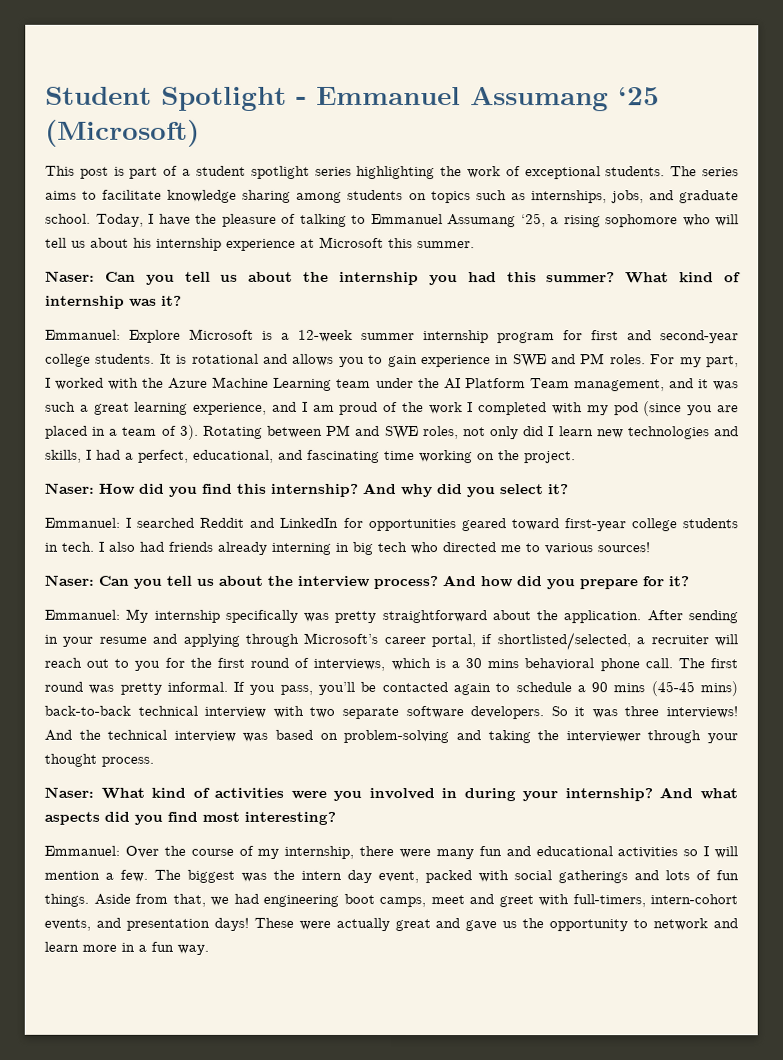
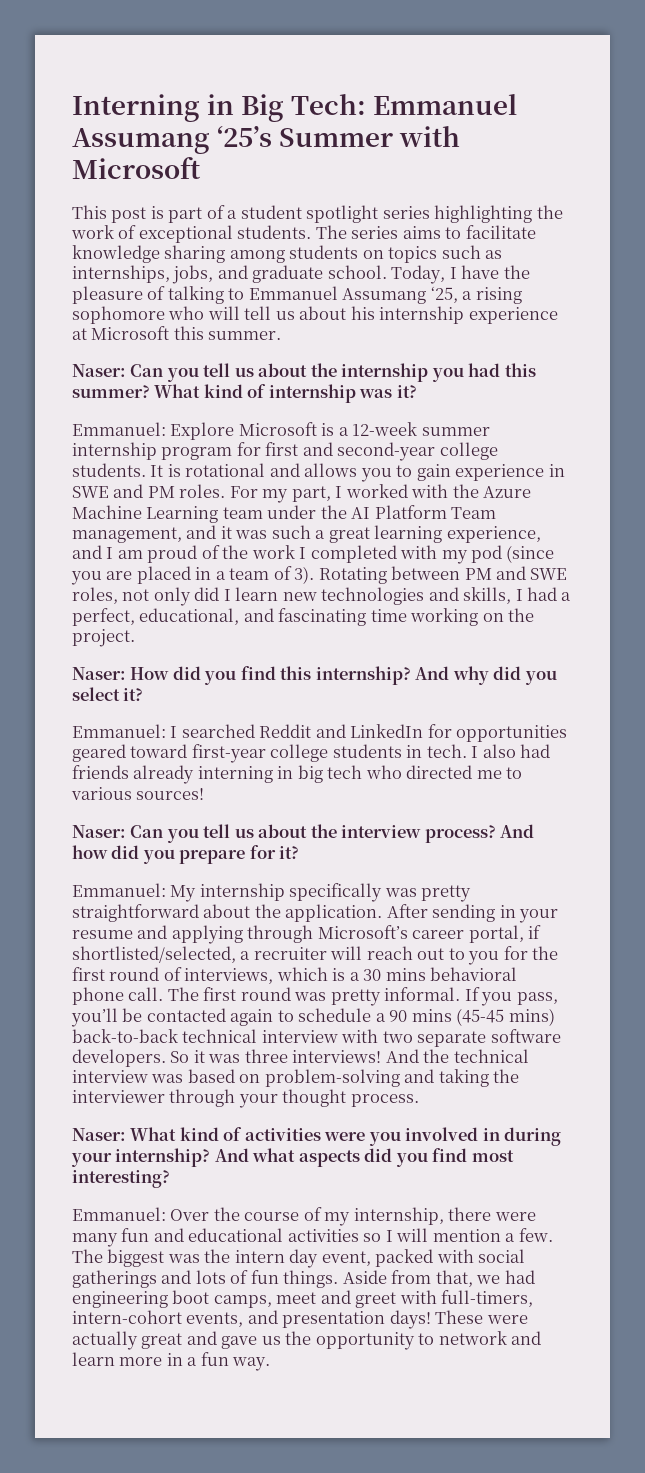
[45,86,660,112] [45,119,200,147] Student Spotlight - Emmanuel Assumang ‘25 (Microsoft) -> [72,94,518,122] [72,126,461,154] [72,157,201,179] Interning in Big Tech: Emmanuel Assumang ‘25’s Summer with Microsoft

